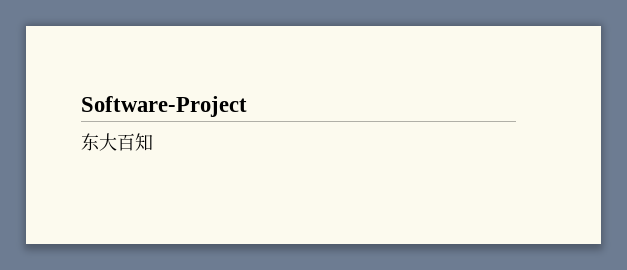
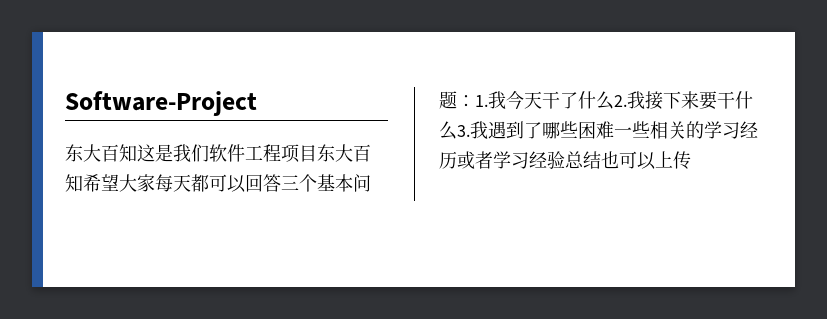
(153, 142) none -> [137,144,371,163] [65,174,371,193] [439,91,753,110] [439,121,758,140] [439,151,691,170] 这是我们软件工程项目东大百知希望大家每天都可以回答三个基本问题：1.我今天干了什么2.我接下来要干什么3.我遇到了哪些困难一些相关的学习经历或者学习经验总结也可以上传

